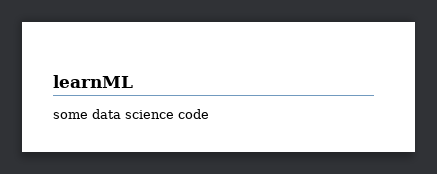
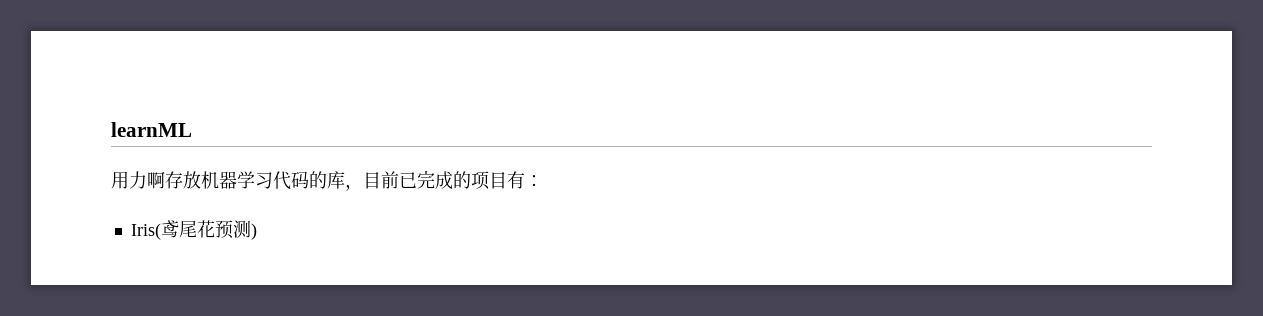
[53,109,209,119] some data science code -> [111,170,543,191] [130,220,257,240] 用力啊存放机器学习代码的库，目前已完成的项目有： // Iris(鸢尾花预测)

